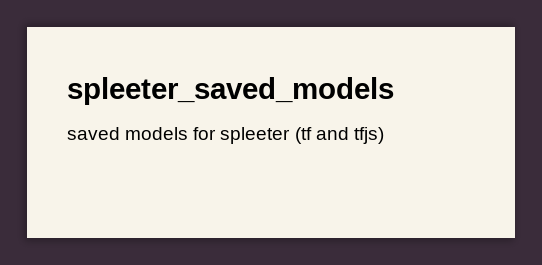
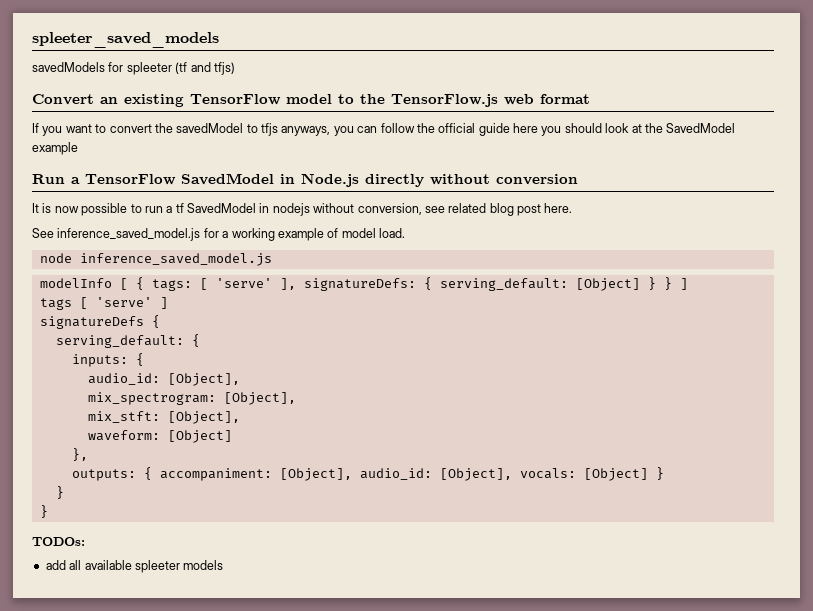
[67,127,189,140] saved models -> [32,62,105,72] savedModels
(384, 135) none -> [32,94,590,107] [32,123,736,136] [32,142,78,155] [32,173,578,187] [32,203,573,216] [32,228,405,241] [39,253,272,266] [39,277,688,291] [39,297,168,310] [39,315,160,329] [55,334,200,348] [71,353,144,367] [87,373,240,386] [87,392,296,405] [87,411,240,424] [87,430,232,443] [71,448,88,461] [71,467,664,481] [55,486,64,499] [39,505,48,518] [32,537,85,546] [45,560,224,573] // Convert an existing TensorFlow model to the TensorFlow.js web format // If you want to convert the savedModel to tfjs anyways, you can follow the official guide here you should look at the SavedModel example // Run a TensorFlow SavedModel in Node.js directly without conversion // It is now possible to run a tf SavedModel in nodejs without conversion, see related blog post here. // See inference_saved_model.js for a working example of model load. // node inference_saved_model.js // modelInfo [ { tags: [ 'serve' ], signatureDefs: { serving_default: [Object] } } ] // tags [ 'serve' ] // signatureDefs { // serving_default: { // inputs: { // audio_id: [Object], // mix_spectrogram: [Object], // mix_stft: [Object], // waveform: [Object] // }, // outputs: { accompaniment: [Object], audio_id: [Object], vocals: [Object] } // } // } // TODOs: // add all available spleeter models

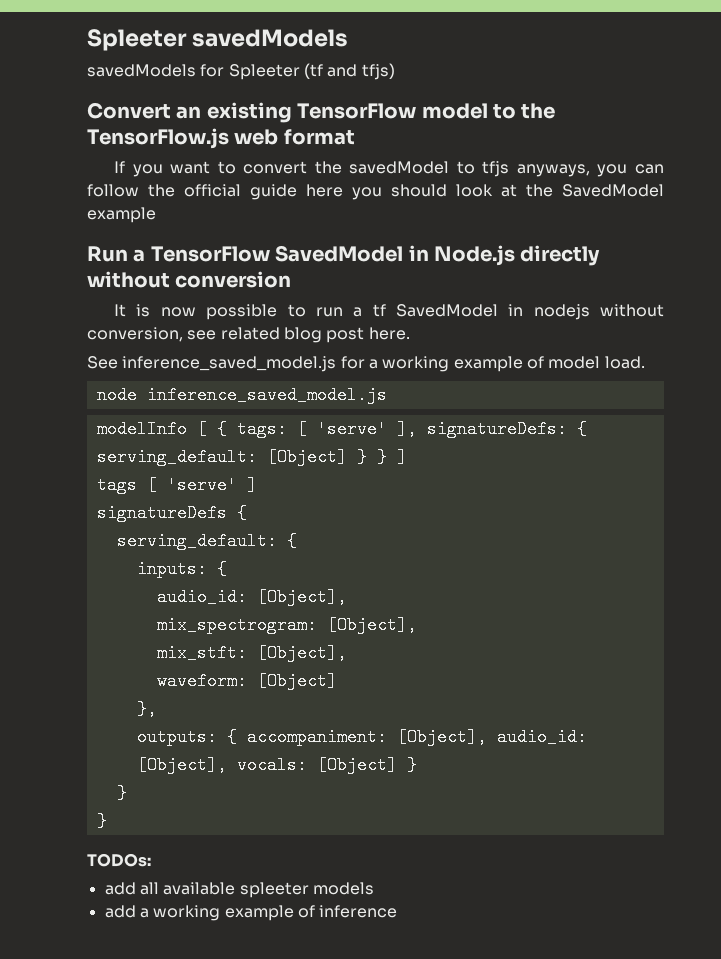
[32,32,219,48] spleeter_saved_models -> [87,29,349,51] Spleeter savedModels
[126,62,172,75] spleeter -> [228,64,300,80] Spleeter
(224, 565) none -> [104,905,398,921] // add a working example of inference

